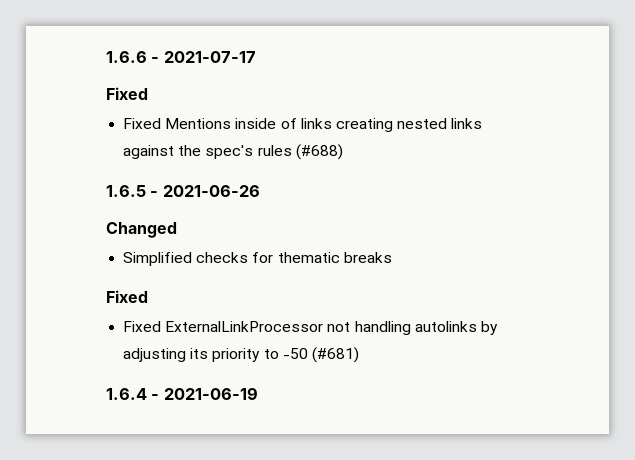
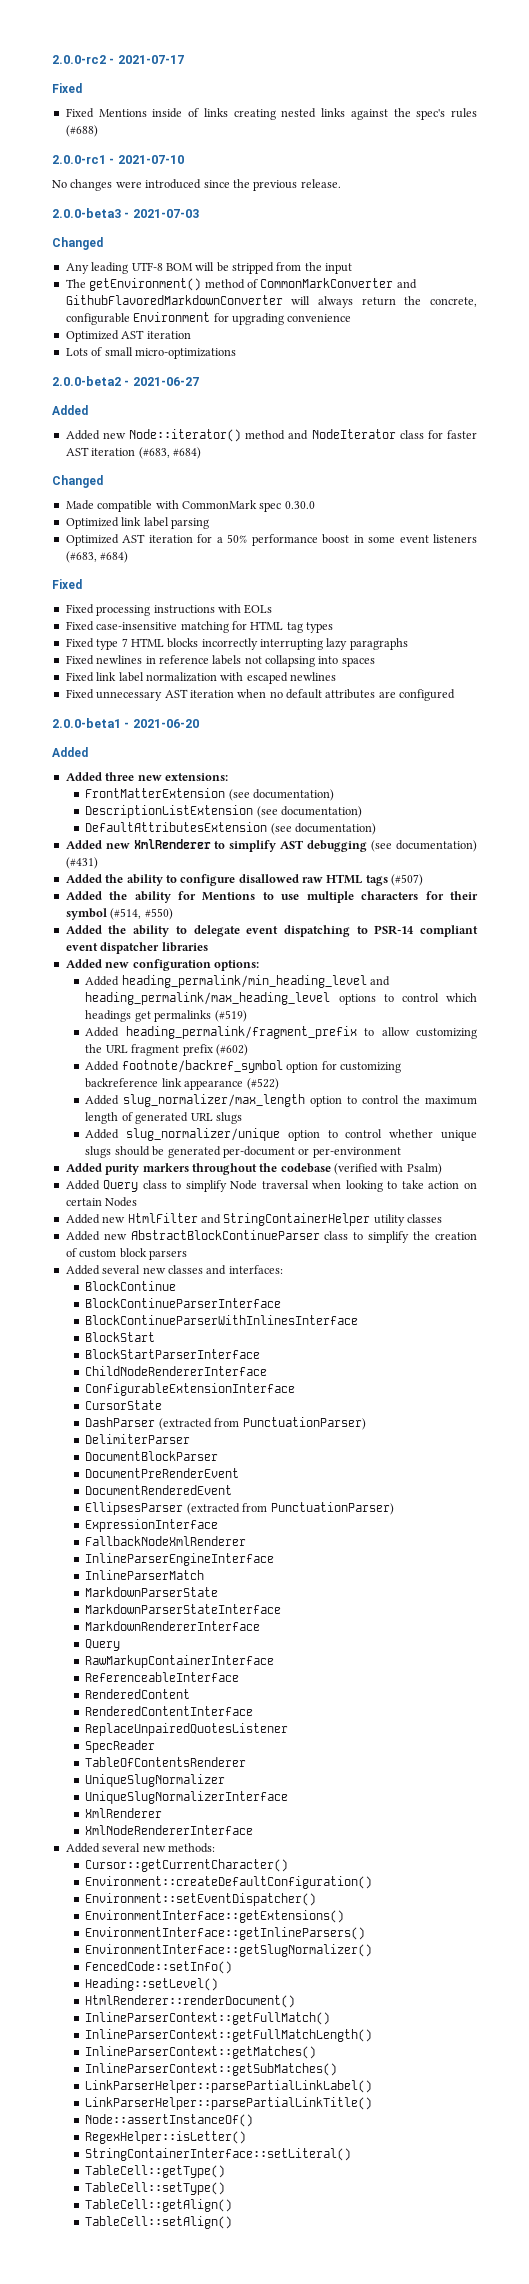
[106,51,147,63] 1.6.6 -> [52,55,106,64] 2.0.0-rc2
[106,185,260,197] [106,222,177,238] [123,252,392,266] [106,290,148,303] [123,321,498,335] [123,347,359,363] [106,387,258,400] 1.6.5 - 2021-06-26 // Changed // Simplified checks for thematic breaks // Fixed // Fixed ExternalLinkProcessor not handling autolinks by adjusting its priority to -50 (#681) // 1.6.4 - 2021-06-19 -> [52,155,184,164] [52,179,341,191] [52,208,199,218] [52,237,103,250] [65,262,353,274] [65,278,417,291] [65,295,477,308] [65,312,352,325] [65,330,191,342] [65,347,236,359] [52,376,199,386] [52,405,88,415] [65,429,477,442] [65,447,201,459] [52,475,103,488] [65,500,315,512] [65,517,209,529] [65,534,478,546] [65,551,129,563] [52,579,82,589] [65,604,273,616] [65,621,333,633] [65,638,408,650] [65,655,375,667] [65,672,336,684] [65,689,456,701] [52,718,199,728] [52,747,88,757] [65,772,228,781] [85,788,335,801] [85,805,363,818] [85,822,377,835] [65,839,477,852] [65,857,98,869] [65,874,424,886] [65,891,479,903] [65,908,173,920] [65,925,479,937] [65,942,208,954] [65,959,259,971] [85,975,391,988] [85,992,477,1005] [85,1010,247,1022] [85,1026,477,1039] [85,1044,248,1056] [85,1060,401,1073] [85,1078,279,1090] [85,1094,478,1107] [85,1112,242,1124] [85,1128,478,1141] [85,1146,401,1158] [65,1163,442,1175] [65,1180,477,1192] [65,1197,138,1207] [65,1213,442,1226] [65,1230,478,1243] [65,1248,187,1260] [65,1265,283,1275] [85,1281,177,1291] [85,1298,282,1308] [85,1315,359,1325] [85,1332,156,1342] [85,1349,261,1359] [85,1366,268,1376] [85,1383,296,1396] [85,1400,163,1410] [85,1417,366,1430] [85,1434,191,1444] [85,1451,219,1461] [85,1468,240,1478] [85,1485,233,1495] [85,1502,394,1515] [85,1519,219,1532] [85,1536,247,1546] [85,1553,275,1566] [85,1570,205,1580] [85,1587,219,1597] [85,1604,282,1614] [85,1621,261,1631] [85,1639,121,1651] [85,1655,275,1668] [85,1672,240,1682] [85,1689,191,1699] [85,1706,254,1716] [85,1723,289,1736] [85,1740,156,1753] [85,1757,247,1767] [85,1774,226,1787] [85,1791,289,1804] [85,1808,163,1818] [85,1825,254,1835] [65,1843,215,1853] [85,1859,289,1872] [85,1876,373,1889] [85,1893,317,1906] [85,1910,345,1923] [85,1927,366,1940] [85,1944,373,1957] [85,1961,233,1974] [85,1978,219,1991] [85,1995,296,2008] [85,2012,331,2025] [85,2029,373,2042] [85,2046,317,2059] [85,2063,338,2076] [85,2080,373,2093] [85,2097,373,2110] [85,2114,254,2127] [85,2131,247,2144] [85,2148,352,2161] [85,2165,226,2178] [85,2182,226,2195] [85,2199,233,2212] [85,2216,233,2229] 2.0.0-rc1 - 2021-07-10 // No changes were introduced since the previous release. // 2.0.0-beta3 - 2021-07-03 // Changed // Any leading UTF-8 BOM will be stripped from the input // The getEnvironment() method of CommonMarkConverter and GithubFlavoredMarkdownConverter will always return the concrete, configurable Environment for upgrading convenience // Optimized AST iteration // Lots of small micro-optimizations // 2.0.0-beta2 - 2021-06-27 // Added // Added new Node::iterator() method and NodeIterator class for faster AST iteration (#683, #684) // Changed // Made compatible with CommonMark spec 0.30.0 // Optimized link label parsing // Optimized AST iteration for a 50% performance boost in some event listeners (#683, #684) // Fixed // Fixed processing instructions with EOLs // Fixed case-insensitive matching for HTML tag types // Fixed type 7 HTML blocks incorrectly interrupting lazy paragraphs // Fixed newlines in reference labels not collapsing into spaces // Fixed link label normalization with escaped newlines // Fixed unnecessary AST iteration when no default attributes are configured // 2.0.0-beta1 - 2021-06-20 // Added // Added three new extensions: // FrontMatterExtension (see documentation) // DescriptionListExtension (see documentation) // DefaultAttributesExtension (see documentation) // Added new XmlRenderer to simplify AST debugging (see documentation) (#431) // Added the ability to configure disallowed raw HTML tags (#507) // Added the ability for Mentions to use multiple characters for their symbol (#514, #550) // Added the ability to delegate event dispatching to PSR-14 compliant event dispatcher libraries // Added new configuration options: // Added heading_permalink/min_heading_level and heading_permalink/max_heading_level options to control which headings get permalinks (#519) // Added heading_permalink/fragment_prefix to allow customizing the URL fragment prefix (#602) // Added footnote/backref_symbol option for customizing backreference link appearance (#522) // Added slug_normalizer/max_length option to control the maximum length of generated URL slugs // Added slug_normalizer/unique option to control whether unique slugs should be generated per-document or per-environment // Added purity markers throughout the codebase (verified with Psalm) // Added Query class to simplify Node traversal when looking to take action on certain Nodes // Added new HtmlFilter and StringContainerHelper utility classes // Added new AbstractBlockContinueParser class to simplify the creation of custom block parsers // Added several new classes and interfaces: // BlockContinue // BlockContinueParserInterface // BlockContinueParserWithInlinesInterface // BlockStart // BlockStartParserInterface // ChildNodeRendererInterface // ConfigurableExtensionInterface // CursorState // DashParser (extracted from PunctuationParser) // DelimiterParser // DocumentBlockParser // DocumentPreRenderEvent // DocumentRenderedEvent // EllipsesParser (extracted from PunctuationParser) // ExpressionInterface // FallbackNodeXmlRenderer // InlineParserEngineInterface // InlineParserMatch // MarkdownParserState // MarkdownParserStateInterface // MarkdownRendererInterface // Query // RawMarkupContainerInterface // ReferenceableInterface // RenderedContent // RenderedContentInterface // ReplaceUnpairedQuotesListener // SpecReader // TableOfContentsRenderer // UniqueSlugNormalizer // UniqueSlugNormalizerInterface // XmlRenderer // XmlNodeRendererInterface // Added several new methods: // Cursor::getCurrentCharacter() // Environment::createDefaultConfiguration() // Environment::setEventDispatcher() // EnvironmentInterface::getExtensions() // EnvironmentInterface::getInlineParsers() // EnvironmentInterface::getSlugNormalizer() // FencedCode::setInfo() // Heading::setLevel() // HtmlRenderer::renderDocument() // InlineParserContext::getFullMatch() // InlineParserContext::getFullMatchLength() // InlineParserContext::getMatches() // InlineParserContext::getSubMatches() // LinkParserHelper::parsePartialLinkLabel() // LinkParserHelper::parsePartialLinkTitle() // Node::assertInstanceOf() // RegexHelper::isLetter() // StringContainerInterface::setLiteral() // TableCell::getType() // TableCell::setType() // TableCell::getAlign() // TableCell::setAlign()

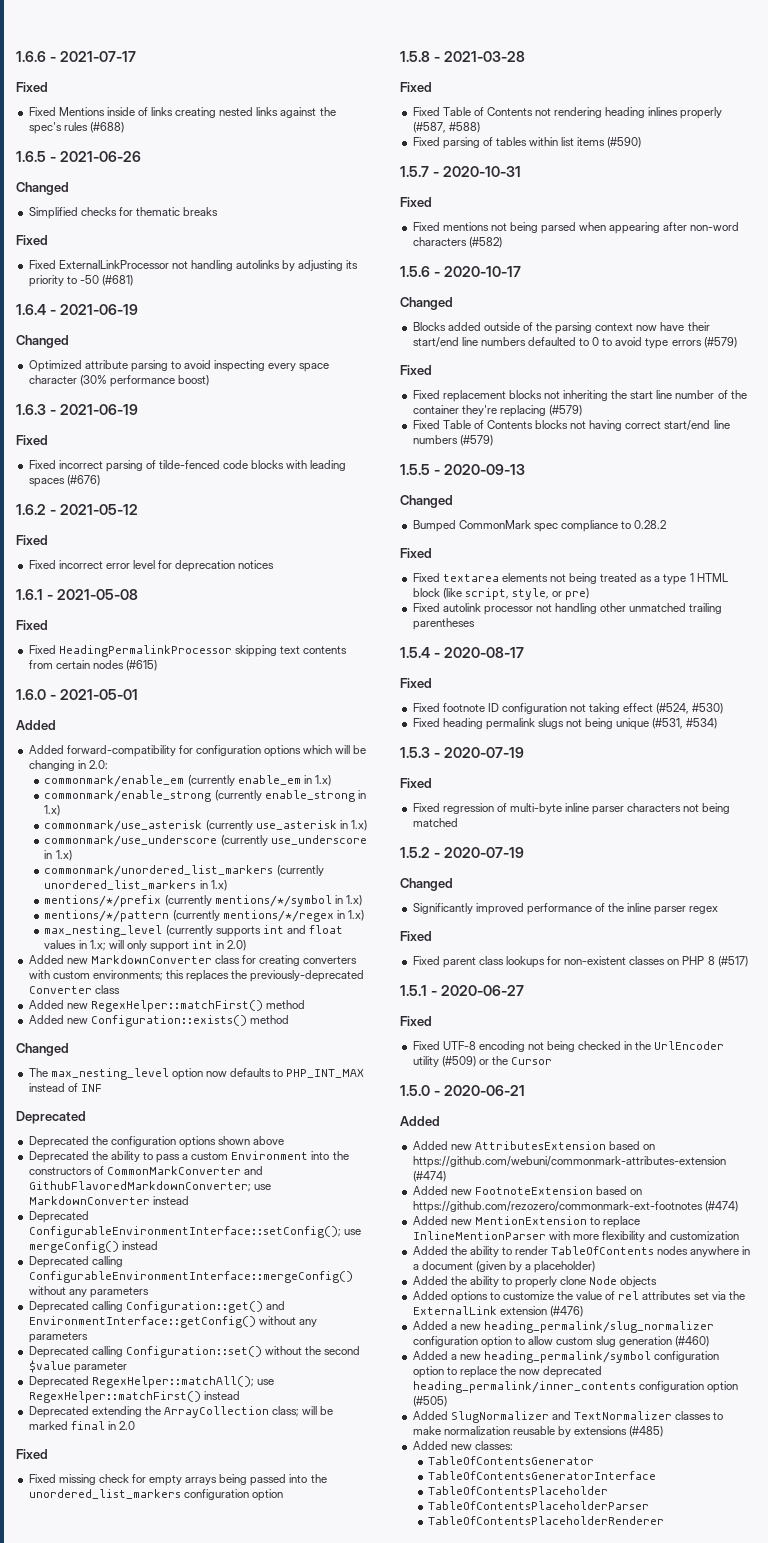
[52,55,106,64] 2.0.0-rc2 -> [16,51,46,62] 1.6.6
[52,155,184,164] [52,179,341,191] [52,208,199,218] [52,237,103,250] [65,262,353,274] [65,278,417,291] [65,295,477,308] [65,312,352,325] [65,330,191,342] [65,347,236,359] [52,376,199,386] [52,405,88,415] [65,429,477,442] [65,447,201,459] [52,475,103,488] [65,500,315,512] [65,517,209,529] [65,534,478,546] [65,551,129,563] [52,579,82,589] [65,604,273,616] [65,621,333,633] [65,638,408,650] [65,655,375,667] [65,672,336,684] [65,689,456,701] [52,718,199,728] [52,747,88,757] [65,772,228,781] [85,788,335,801] [85,805,363,818] [85,822,377,835] [65,839,477,852] [65,857,98,869] [65,874,424,886] [65,891,479,903] [65,908,173,920] [65,925,479,937] [65,942,208,954] [65,959,259,971] [85,975,391,988] [85,992,477,1005] [85,1010,247,1022] [85,1026,477,1039] [85,1044,248,1056] [85,1060,401,1073] [85,1078,279,1090] [85,1094,478,1107] [85,1112,242,1124] [85,1128,478,1141] [85,1146,401,1158] [65,1163,442,1175] [65,1180,477,1192] [65,1197,138,1207] [65,1213,442,1226] [65,1230,478,1243] [65,1248,187,1260] [65,1265,283,1275] [85,1281,177,1291] [85,1298,282,1308] [85,1315,359,1325] [85,1332,156,1342] [85,1349,261,1359] [85,1366,268,1376] [85,1383,296,1396] [85,1400,163,1410] [85,1417,366,1430] [85,1434,191,1444] [85,1451,219,1461] [85,1468,240,1478] [85,1485,233,1495] [85,1502,394,1515] [85,1519,219,1532] [85,1536,247,1546] [85,1553,275,1566] [85,1570,205,1580] [85,1587,219,1597] [85,1604,282,1614] [85,1621,261,1631] [85,1639,121,1651] [85,1655,275,1668] [85,1672,240,1682] [85,1689,191,1699] [85,1706,254,1716] [85,1723,289,1736] [85,1740,156,1753] [85,1757,247,1767] [85,1774,226,1787] [85,1791,289,1804] [85,1808,163,1818] [85,1825,254,1835] [65,1843,215,1853] [85,1859,289,1872] [85,1876,373,1889] [85,1893,317,1906] [85,1910,345,1923] [85,1927,366,1940] [85,1944,373,1957] [85,1961,233,1974] [85,1978,219,1991] [85,1995,296,2008] [85,2012,331,2025] [85,2029,373,2042] [85,2046,317,2059] [85,2063,338,2076] [85,2080,373,2093] [85,2097,373,2110] [85,2114,254,2127] [85,2131,247,2144] [85,2148,352,2161] [85,2165,226,2178] [85,2182,226,2195] [85,2199,233,2212] [85,2216,233,2229] 2.0.0-rc1 - 2021-07-10 // No changes were introduced since the previous release. // 2.0.0-beta3 - 2021-07-03 // Changed // Any leading UTF-8 BOM will be stripped from the input // The getEnvironment() method of CommonMarkConverter and GithubFlavoredMarkdownConverter will always return the concrete, configurable Environment for upgrading convenience // Optimized AST iteration // Lots of small micro-optimizations // 2.0.0-beta2 - 2021-06-27 // Added // Added new Node::iterator() method and NodeIterator class for faster AST iteration (#683, #684) // Changed // Made compatible with CommonMark spec 0.30.0 // Optimized link label parsing // Optimized AST iteration for a 50% performance boost in some event listeners (#683, #684) // Fixed // Fixed processing instructions with EOLs // Fixed case-insensitive matching for HTML tag types // Fixed type 7 HTML blocks incorrectly interrupting lazy paragraphs // Fixed newlines in reference labels not collapsing into spaces // Fixed link label normalization with escaped newlines // Fixed unnecessary AST iteration when no default attributes are configured // 2.0.0-beta1 - 2021-06-20 // Added // Added three new extensions: // FrontMatterExtension (see documentation) // DescriptionListExtension (see documentation) // DefaultAttributesExtension (see documentation) // Added new XmlRenderer to simplify AST debugging (see documentation) (#431) // Added the ability to configure disallowed raw HTML tags (#507) // Added the ability for Mentions to use multiple characters for their symbol (#514, #550) // Added the ability to delegate event dispatching to PSR-14 compliant event dispatcher libraries // Added new configuration options: // Added heading_permalink/min_heading_level and heading_permalink/max_heading_level options to control which headings get permalinks (#519) // Added heading_permalink/fragment_prefix to allow customizing the URL fragment prefix (#602) // Added footnote/backref_symbol option for customizing backreference link appearance (#522) // Added slug_normalizer/max_length option to control the maximum length of generated URL slugs // Added slug_normalizer/unique option to control whether unique slugs should be generated per-document or per-environment // Added purity markers throughout the codebase (verified with Psalm) // Added Query class to simplify Node traversal when looking to take action on certain Nodes // Added new HtmlFilter and StringContainerHelper utility classes // Added new AbstractBlockContinueParser class to simplify the creation of custom block parsers // Added several new classes and interfaces: // BlockContinue // BlockContinueParserInterface // BlockContinueParserWithInlinesInterface // BlockStart // BlockStartParserInterface // ChildNodeRendererInterface // ConfigurableExtensionInterface // CursorState // DashParser (extracted from PunctuationParser) // DelimiterParser // DocumentBlockParser // DocumentPreRenderEvent // DocumentRenderedEvent // EllipsesParser (extracted from PunctuationParser) // ExpressionInterface // FallbackNodeXmlRenderer // InlineParserEngineInterface // InlineParserMatch // MarkdownParserState // MarkdownParserStateInterface // MarkdownRendererInterface // Query // RawMarkupContainerInterface // ReferenceableInterface // RenderedContent // RenderedContentInterface // ReplaceUnpairedQuotesListener // SpecReader // TableOfContentsRenderer // UniqueSlugNormalizer // UniqueSlugNormalizerInterface // XmlRenderer // XmlNodeRendererInterface // Added several new methods: // Cursor::getCurrentCharacter() // Environment::createDefaultConfiguration() // Environment::setEventDispatcher() // EnvironmentInterface::getExtensions() // EnvironmentInterface::getInlineParsers() // EnvironmentInterface::getSlugNormalizer() // FencedCode::setInfo() // Heading::setLevel() // HtmlRenderer::renderDocument() // InlineParserContext::getFullMatch() // InlineParserContext::getFullMatchLength() // InlineParserContext::getMatches() // InlineParserContext::getSubMatches() // LinkParserHelper::parsePartialLinkLabel() // LinkParserHelper::parsePartialLinkTitle() // Node::assertInstanceOf() // RegexHelper::isLetter() // StringContainerInterface::setLiteral() // TableCell::getType() // TableCell::setType() // TableCell::getAlign() // TableCell::setAlign() -> [16,151,141,162] [16,182,69,195] [28,207,219,219] [16,235,48,245] [28,260,359,271] [28,275,133,287] [16,304,138,315] [16,335,69,348] [28,360,330,372] [28,375,209,387] [16,404,138,415] [16,435,48,445] [28,460,347,472] [28,475,100,487] [16,504,138,515] [16,535,48,545] [28,560,275,572] [16,589,138,600] [16,620,48,630] [28,645,348,657] [28,660,157,671] [16,689,138,700] [16,720,56,730] [28,745,367,757] [28,760,108,771] [44,775,331,787] [44,790,366,802] [44,805,61,816] [44,820,367,832] [44,835,367,847] [44,850,72,861] [44,865,324,877] [44,880,227,891] [44,895,362,907] [44,910,364,922] [44,925,343,937] [44,940,247,952] [28,955,358,966] [28,970,365,982] [28,985,120,994] [28,1000,305,1012] [28,1015,289,1027] [16,1043,69,1056] [28,1068,365,1080] [28,1083,102,1092] [16,1111,86,1124] [28,1136,285,1148] [28,1151,349,1163] [28,1166,263,1175] [28,1181,271,1192] [28,1196,189,1205] [28,1211,89,1223] [28,1226,361,1238] [28,1241,158,1253] [28,1256,123,1268] [28,1271,353,1283] [28,1286,149,1298] [28,1301,285,1313] [28,1316,317,1328] [28,1332,88,1343] [28,1346,361,1358] [28,1360,127,1373] [28,1376,274,1388] [28,1391,240,1403] [28,1406,334,1418] [28,1421,135,1430] [16,1449,48,1459] [28,1474,327,1486] [28,1489,283,1501] [400,51,525,62] [400,82,432,92] [412,107,723,119] [412,122,480,133] [412,137,642,149] [400,166,521,177] [400,197,432,207] [412,222,740,234] [412,237,502,248] [400,266,521,277] [400,297,453,310] [412,322,710,334] [412,337,737,349] [400,365,432,375] [412,390,747,402] [412,405,582,417] [412,420,730,431] [412,435,493,446] [400,464,525,475] [400,495,453,508] [412,520,667,532] [400,548,432,558] [412,573,728,585] [412,588,590,600] [412,603,723,615] [412,618,475,630] [400,647,524,658] [400,678,432,688] [412,703,724,714] [412,718,718,730] [400,747,524,758] [400,778,432,788] [412,803,731,815] [412,818,458,827] [400,847,524,858] [400,878,453,891] [412,903,719,915] [400,931,432,941] [412,956,748,968] [400,985,524,996] [400,1016,432,1026] [412,1041,725,1052] [412,1056,553,1067] [400,1085,525,1096] [400,1116,440,1126] [412,1141,656,1150] [412,1156,726,1168] [412,1171,446,1182] [412,1186,643,1195] [412,1201,738,1213] [412,1216,641,1228] [412,1231,740,1242] [412,1246,751,1257] [412,1261,596,1273] [412,1276,658,1288] [412,1291,745,1303] [412,1306,583,1317] [412,1321,714,1333] [412,1336,710,1348] [412,1351,720,1363] [412,1366,603,1378] [412,1381,738,1393] [412,1396,447,1407] [412,1411,724,1423] [412,1426,664,1437] [412,1441,513,1450] [428,1456,595,1465] [428,1471,657,1480] [428,1486,609,1495] [428,1501,650,1510] [428,1516,665,1525] 1.6.5 - 2021-06-26 // Changed // Simplified checks for thematic breaks // Fixed // Fixed ExternalLinkProcessor not handling autolinks by adjusting its priority to -50 (#681) // 1.6.4 - 2021-06-19 // Changed // Optimized attribute parsing to avoid inspecting every space character (30% performance boost) // 1.6.3 - 2021-06-19 // Fixed // Fixed incorrect parsing of tilde-fenced code blocks with leading spaces (#676) // 1.6.2 - 2021-05-12 // Fixed // Fixed incorrect error level for deprecation notices // 1.6.1 - 2021-05-08 // Fixed // Fixed HeadingPermalinkProcessor skipping text contents from certain nodes (#615) // 1.6.0 - 2021-05-01 // Added // Added forward-compatibility for configuration options which will be changing in 2.0: // commonmark/enable_em (currently enable_em in 1.x) // commonmark/enable_strong (currently enable_strong in 1.x) // commonmark/use_asterisk (currently use_asterisk in 1.x) // commonmark/use_underscore (currently use_underscore in 1.x) // commonmark/unordered_list_markers (currently unordered_list_markers in 1.x) // mentions/*/prefix (currently mentions/*/symbol in 1.x) // mentions/*/pattern (currently mentions/*/regex in 1.x) // max_nesting_level (currently supports int and float values in 1.x; will only support int in 2.0) // Added new MarkdownConverter class for creating converters with custom environments; this replaces the previously-deprecated Converter class // Added new RegexHelper::matchFirst() method // Added new Configuration::exists() method // Changed // The max_nesting_level option now defaults to PHP_INT_MAX instead of INF // Deprecated // Deprecated the configuration options shown above // Deprecated the ability to pass a custom Environment into the constructors of CommonMarkConverter and GithubFlavoredMarkdownConverter; use MarkdownConverter instead // Deprecated ConfigurableEnvironmentInterface::setConfig(); use mergeConfig() instead // Deprecated calling ConfigurableEnvironmentInterface::mergeConfig() without any parameters // Deprecated calling Configuration::get() and EnvironmentInterface::getConfig() without any parameters // Deprecated calling Configuration::set() without the second $value parameter // Deprecated RegexHelper::matchAll(); use RegexHelper::matchFirst() instead // Deprecated extending the ArrayCollection class; will be marked final in 2.0 // Fixed // Fixed missing check for empty arrays being passed into the unordered_list_markers configuration option // 1.5.8 - 2021-03-28 // Fixed // Fixed Table of Contents not rendering heading inlines properly (#587, #588) // Fixed parsing of tables within list items (#590) // 1.5.7 - 2020-10-31 // Fixed // Fixed mentions not being parsed when appearing after non-word characters (#582) // 1.5.6 - 2020-10-17 // Changed // Blocks added outside of the parsing context now have their start/end line numbers defaulted to 0 to avoid type errors (#579) // Fixed // Fixed replacement blocks not inheriting the start line number of the container they're replacing (#579) // Fixed Table of Contents blocks not having correct start/end line numbers (#579) // 1.5.5 - 2020-09-13 // Changed // Bumped CommonMark spec compliance to 0.28.2 // Fixed // Fixed textarea elements not being treated as a type 1 HTML block (like script, style, or pre) // Fixed autolink processor not handling other unmatched trailing parentheses // 1.5.4 - 2020-08-17 // Fixed // Fixed footnote ID configuration not taking effect (#524, #530) // Fixed heading permalink slugs not being unique (#531, #534) // 1.5.3 - 2020-07-19 // Fixed // Fixed regression of multi-byte inline parser characters not being matched // 1.5.2 - 2020-07-19 // Changed // Significantly improved performance of the inline parser regex // Fixed // Fixed parent class lookups for non-existent classes on PHP 8 (#517) // 1.5.1 - 2020-06-27 // Fixed // Fixed UTF-8 encoding not being checked in the UrlEncoder utility (#509) or the Cursor // 1.5.0 - 2020-06-21 // Added // Added new AttributesExtension based on https://github.com/webuni/commonmark-attributes-extension (#474) // Added new FootnoteExtension based on https://github.com/rezozero/commonmark-ext-footnotes (#474) // Added new MentionExtension to replace InlineMentionParser with more flexibility and customization // Added the ability to render TableOfContents nodes anywhere in a document (given by a placeholder) // Added the ability to properly clone Node objects // Added options to customize the value of rel attributes set via the ExternalLink extension (#476) // Added a new heading_permalink/slug_normalizer configuration option to allow custom slug generation (#460) // Added a new heading_permalink/symbol configuration option to replace the now deprecated heading_permalink/inner_contents configuration option (#505) // Added SlugNormalizer and TextNormalizer classes to make normalization reusable by extensions (#485) // Added new classes: // TableOfContentsGenerator // TableOfContentsGeneratorInterface // TableOfContentsPlaceholder // TableOfContentsPlaceholderParser // TableOfContentsPlaceholderRenderer

